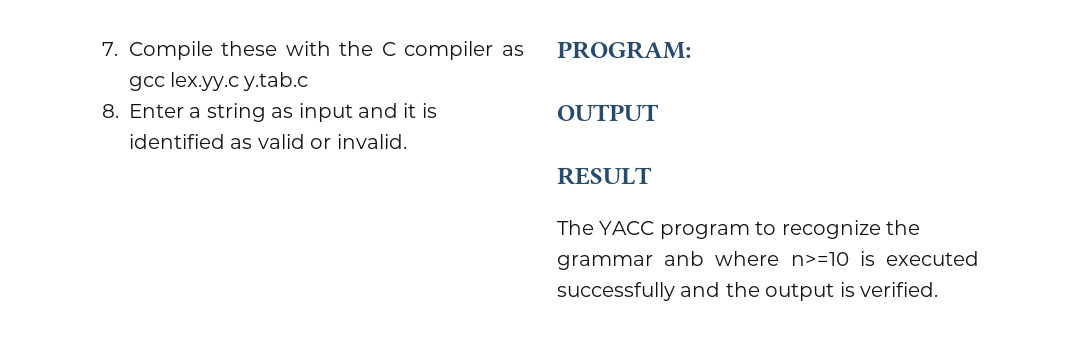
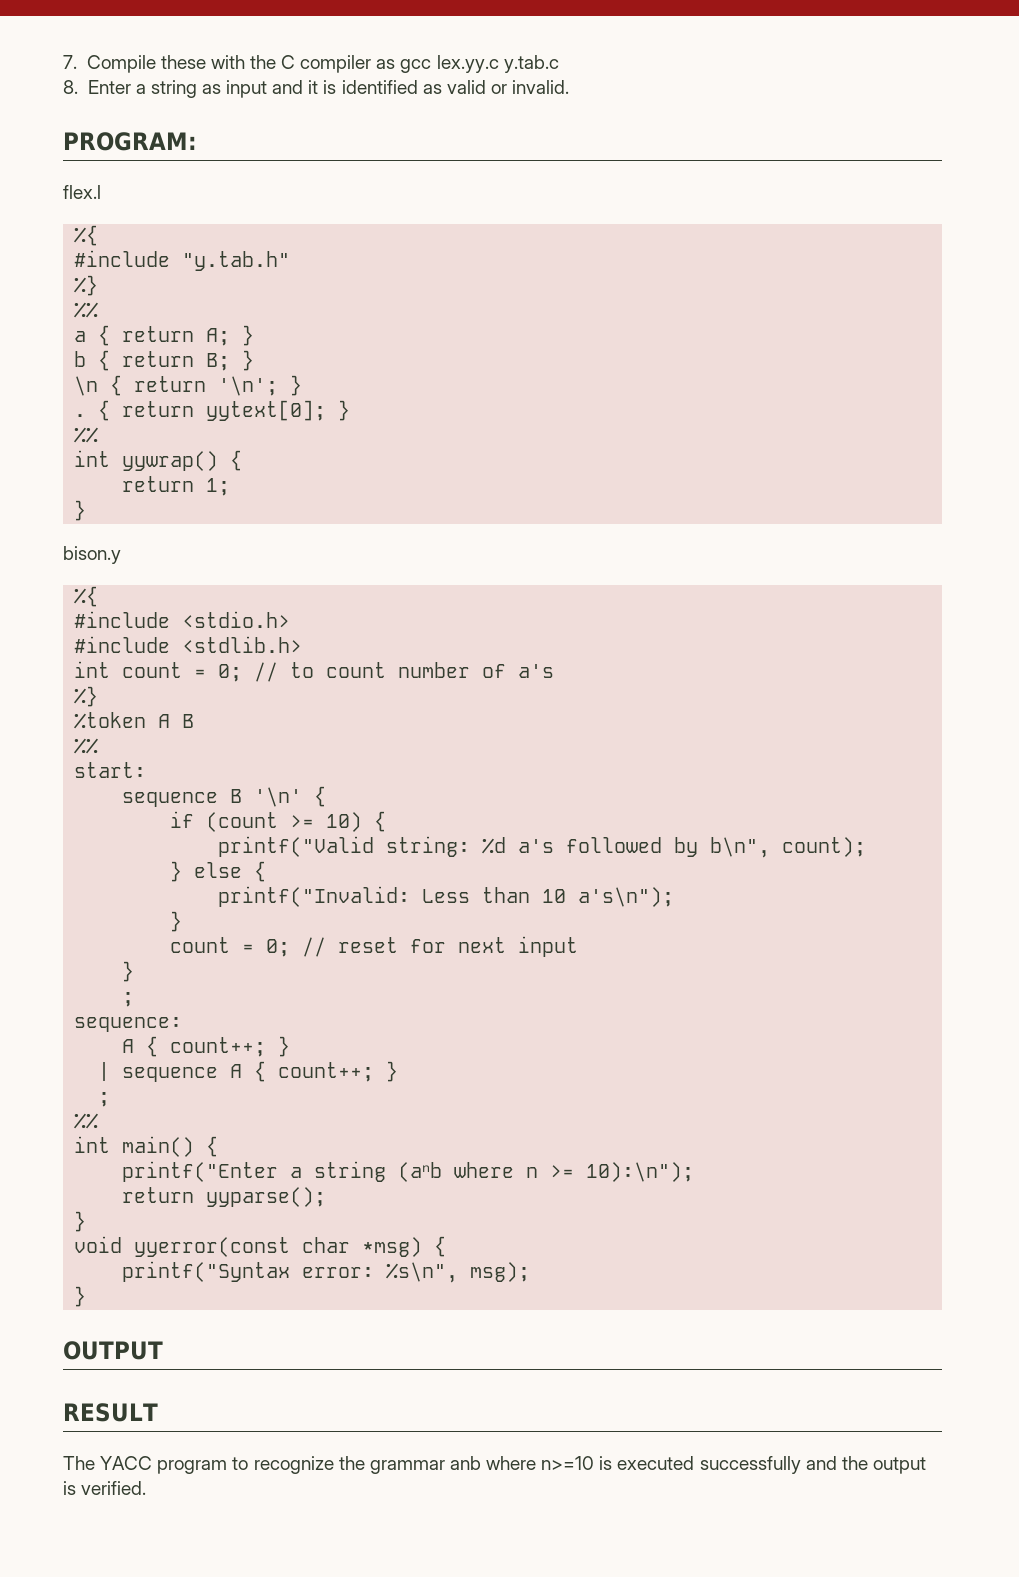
(691, 50) none -> [63,185,101,199] [74,225,99,246] [74,250,291,271] [74,275,99,296] [74,302,99,318] [74,325,255,346] [74,350,255,371] [74,375,303,396] [74,400,351,421] [74,427,99,443] [74,450,243,471] [122,476,231,496] [74,500,87,521] [63,546,121,564] [74,586,99,607] [74,611,291,628] [74,636,303,653] [74,661,555,682] [74,686,99,707] [74,712,195,729] [74,738,99,754] [74,762,147,778] [122,786,327,807] [170,811,387,832] [218,836,867,858] [170,861,267,882] [218,886,675,907] [170,911,183,932] [170,936,579,957] [122,961,135,982] [122,992,135,1007] [74,1017,183,1032] [122,1036,291,1057] [98,1061,399,1082] [98,1092,111,1107] [74,1113,99,1129] [74,1136,219,1157] [122,1161,695,1182] [122,1187,327,1207] [74,1211,87,1232] [74,1236,447,1257] [122,1261,531,1283] [74,1286,87,1307] // flex.l // %{ // #include "y.tab.h" // %} // %% // a { return A; } // b { return B; } // \n { return '\n'; } // . { return yytext[0]; } // %% // int yywrap() { // return 1; // } // bison.y // %{ // #include <stdio.h> // #include <stdlib.h> // int count = 0; // to count number of a's // %} // %token A B // %% // start: // sequence B '\n' { // if (count >= 10) { // printf("Valid string: %d a's followed by b\n", count); // } else { // printf("Invalid: Less than 10 a's\n"); // } // count = 0; // reset for next input // } // ; // sequence: // A { count++; } // | sequence A { count++; } // ; // %% // int main() { // printf("Enter a string (aⁿb where n >= 10):\n"); // return yyparse(); // } // void yyerror(const char *msg) { // printf("Syntax error: %s\n", msg); // }

